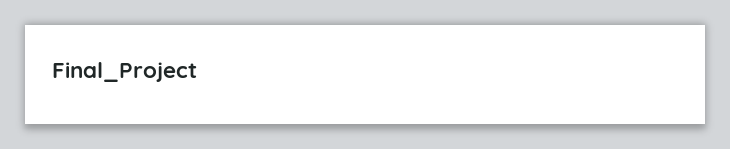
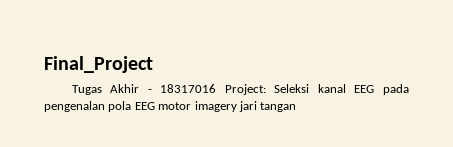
(197, 72) none -> [71,84,409,95] [44,101,297,112] // Tugas Akhir - 18317016 Project: Seleksi kanal EEG pada pengenalan pola EEG motor imagery jari tangan

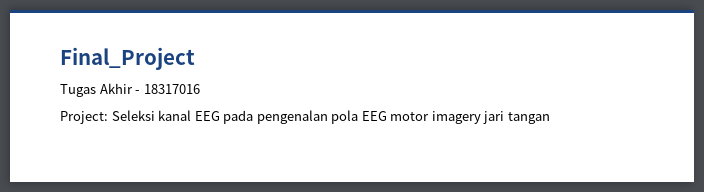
(217, 88) none -> (200, 89) //

